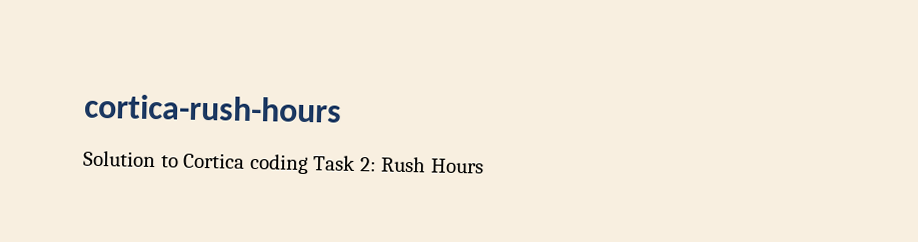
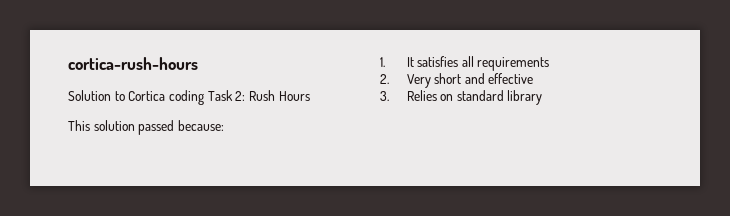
(484, 166) none -> [68,120,224,135] [380,56,550,71] [380,73,534,88] [380,90,543,105] // This solution passed because: // 1. It satisfies all requirements // 2. Very short and effective // 3. Relies on standard library

